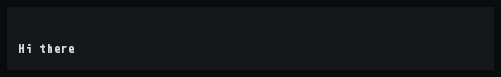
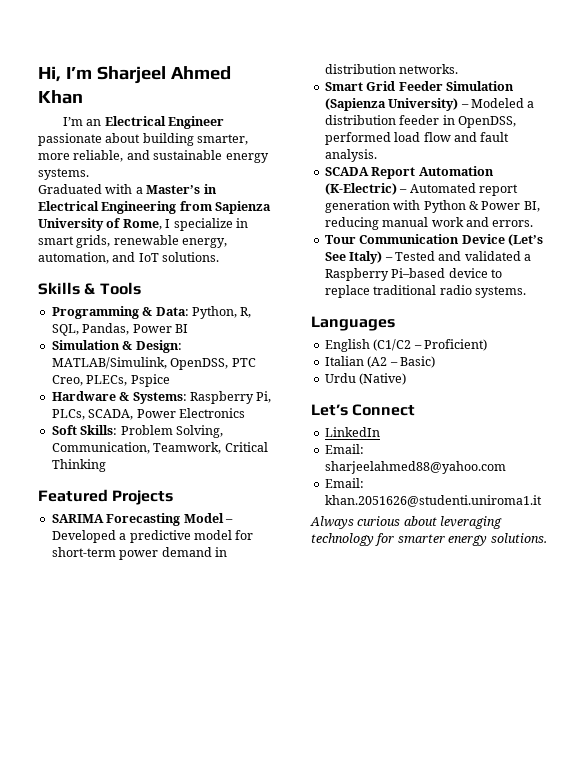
[18,43,74,53] Hi there -> [38,66,231,84] [38,90,83,104] [63,116,225,129] [38,133,249,146] [38,150,269,163] [38,168,89,180] [38,184,217,194] [38,201,272,214] [38,218,248,231] [38,235,228,248] [38,252,220,264] [38,282,141,295] [51,306,252,319] [51,323,188,336] [51,340,182,353] [51,357,256,370] [51,374,170,387] [51,391,272,404] [51,408,245,420] [51,425,223,438] [51,442,268,454] [51,459,106,472] [38,489,174,505] [51,513,233,526] [51,530,254,543] [51,547,227,560] [324,64,459,74] [324,81,514,91] [324,98,535,111] [324,115,516,128] [324,132,510,145] [324,149,377,162] [324,166,494,179] [324,183,518,196] [324,200,540,213] [324,217,534,230] [324,234,543,246] [324,251,531,264] [324,268,502,281] [324,285,526,298] [311,316,395,331] [324,339,487,352] [324,356,435,368] [324,373,407,385] [311,404,416,416] [324,427,380,437] [324,444,364,454] [324,461,506,474] [324,478,364,488] [324,495,542,507] [310,516,503,529] [311,533,547,546] Hi, I’m Sharjeel Ahmed Khan // I’m an Electrical Engineer passionate about building smarter, more reliable, and sustainable energy systems. // Graduated with a Master’s in Electrical Engineering from Sapienza University of Rome, I specialize in smart grids, renewable energy, automation, and IoT solutions. // Skills & Tools // Programming & Data: Python, R, SQL, Pandas, Power BI // Simulation & Design: MATLAB/Simulink, OpenDSS, PTC Creo, PLECs, Pspice // Hardware & Systems: Raspberry Pi, PLCs, SCADA, Power Electronics // Soft Skills: Problem Solving, Communication, Teamwork, Critical Thinking // Featured Projects // SARIMA Forecasting Model – Developed a predictive model for short-term power demand in distribution networks. // Smart Grid Feeder Simulation (Sapienza University) – Modeled a distribution feeder in OpenDSS, performed load flow and fault analysis. // SCADA Report Automation (K-Electric) – Automated report generation with Python & Power BI, reducing manual work and errors. // Tour Communication Device (Let’s See Italy) – Tested and validated a Raspberry Pi–based device to replace traditional radio systems. // Languages // English (C1/C2 – Proficient) // Italian (A2 – Basic) // Urdu (Native) // Let’s Connect // LinkedIn // Email: sharjeelahmed88@yahoo.com // Email: khan.2051626@studenti.uniroma1.it // Always curious about leveraging technology for smarter energy solutions.

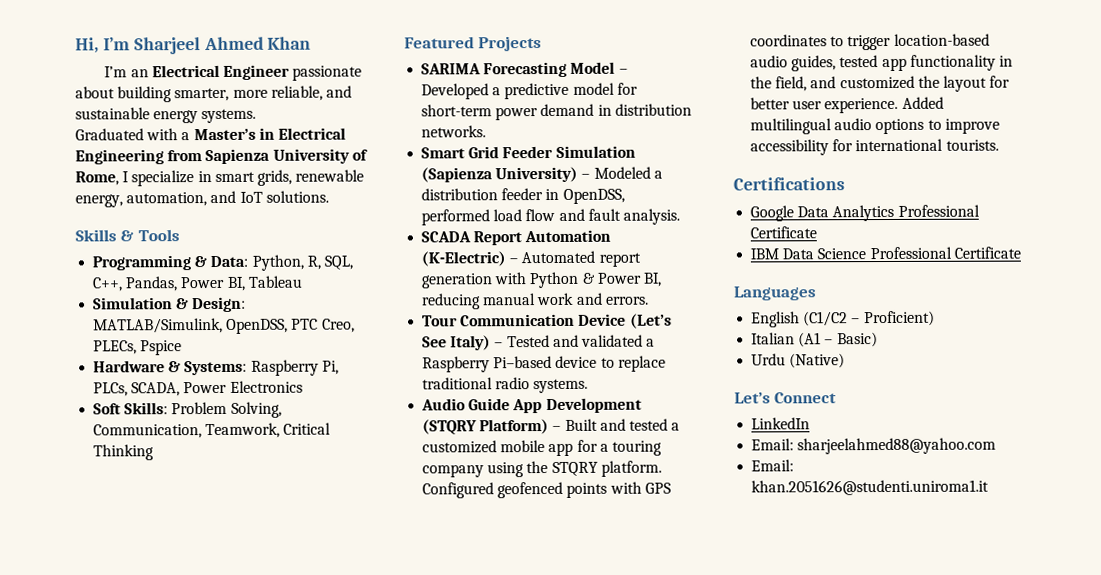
(79, 330) none -> [92,277,124,292] C++,
[174,324,188,333] BI -> [226,275,302,291] BI, Tableau
(526, 292) none -> [421,397,642,414] [422,418,681,435] [422,439,662,457] [422,460,662,478] [422,481,671,499] [750,33,990,51] [750,54,1013,72] [750,75,1011,92] [750,96,944,114] [750,118,1000,135] [750,138,999,156] [733,177,845,191] [750,204,980,222] [750,226,818,239] [750,246,1021,260] // Audio Guide App Development (STQRY Platform) – Built and tested a customized mobile app for a touring company using the STQRY platform. Configured geofenced points with GPS coordinates to trigger location-based audio guides, tested app functionality in the field, and customized the layout for better user experience. Added multilingual audio options to improve accessibility for international tourists. // Certifications // Google Data Analytics Professional Certificate // IBM Data Science Professional Certificate
[367,356,388,368] (A2 -> [798,332,822,348] (A1
[310,516,503,529] [311,533,547,546] // Always curious about leveraging technology for smarter energy solutions. -> (990, 487) none

